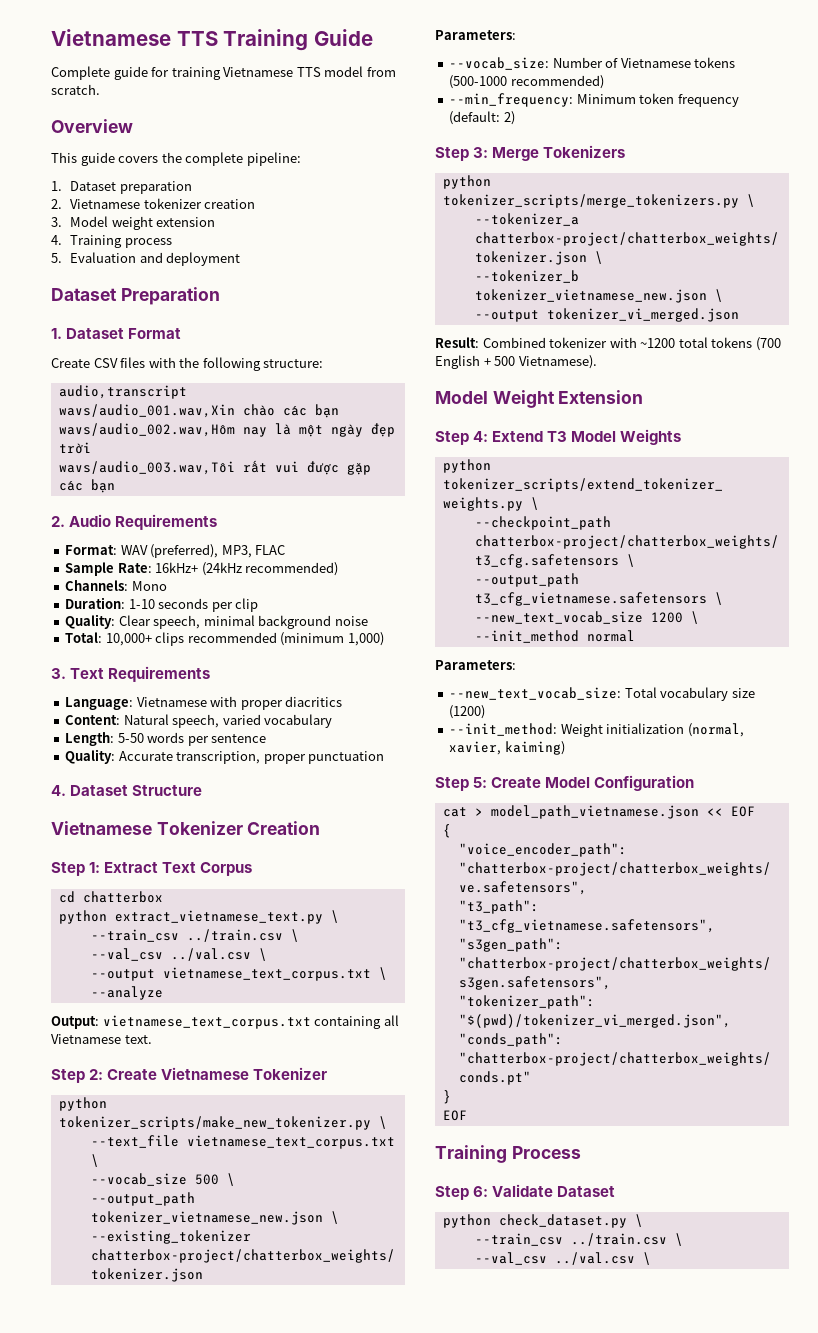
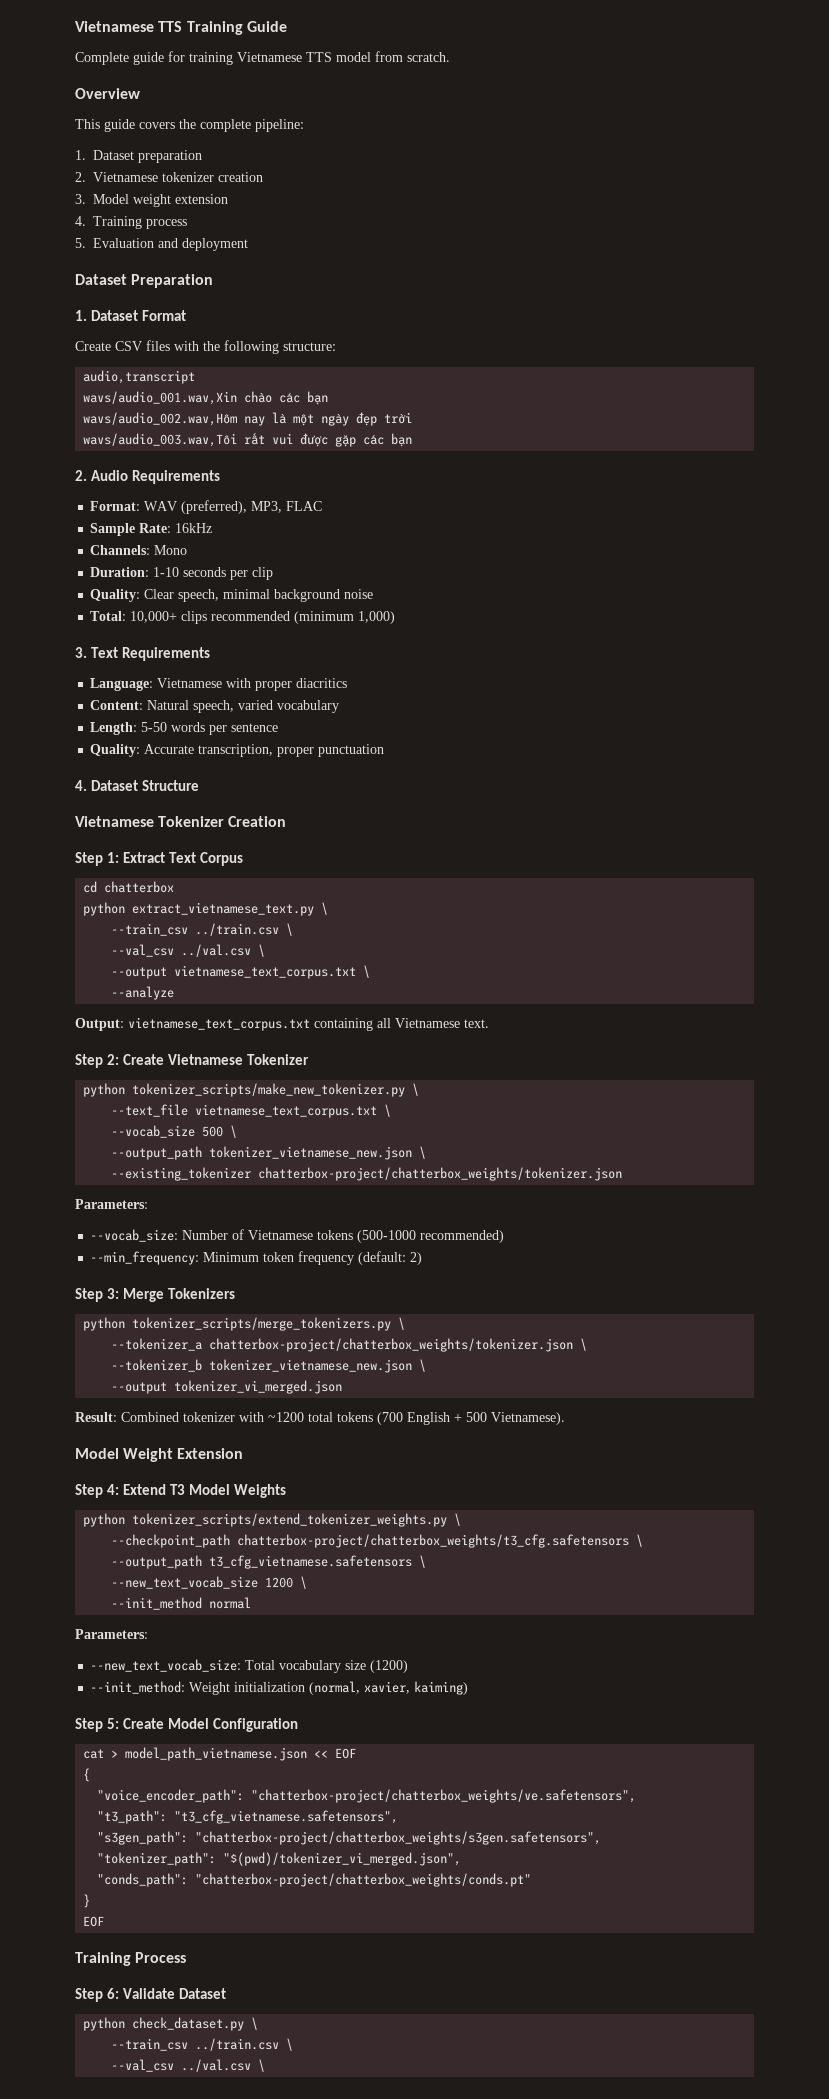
[155,562,339,576] 16kHz+ (24kHz recommended) -> [175,523,213,533] 16kHz

